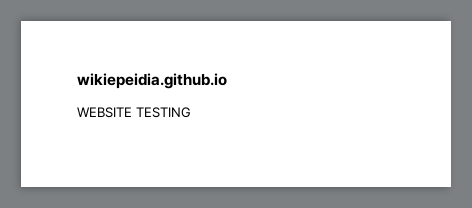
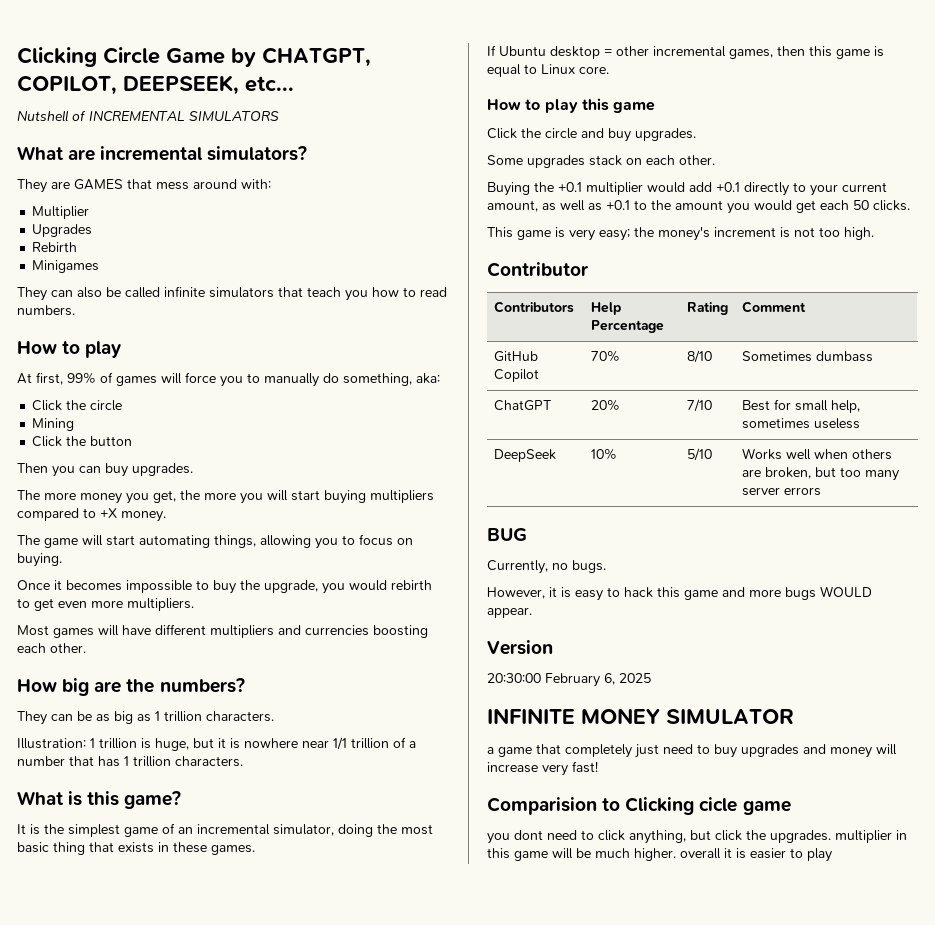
[77,73,227,89] [77,107,191,118] wikiepeidia.github.io // WEBSITE TESTING -> [17,47,371,67] [17,75,294,95] [17,110,279,122] [17,146,308,161] [17,179,271,193] [32,206,90,219] [32,224,93,237] [32,242,78,252] [32,260,100,273] [17,286,447,301] [17,305,75,316] [17,341,122,358] [17,372,440,387] [32,400,123,411] [32,418,75,431] [32,436,133,447] [17,463,193,477] [17,490,434,504] [17,508,166,522] [17,534,413,549] [17,553,62,567] [17,580,432,594] [17,598,194,611] [17,624,428,638] [17,643,86,653] [17,678,245,696] [17,711,274,725] [17,737,416,751] [17,756,243,767] [17,791,182,809] [17,823,433,837] [17,842,255,855] [487,45,884,59] [487,64,609,77] [487,98,656,113] [487,128,696,142] [487,155,715,168] [487,182,887,196] [487,200,910,214] [487,227,874,241] [487,262,588,277] [493,301,574,313] [590,302,621,315] [590,320,664,333] [686,302,728,315] [741,301,806,313] [493,351,538,362] [493,369,539,382] [590,350,620,362] [686,350,712,363] [741,351,873,362] [493,400,551,411] [590,399,620,411] [686,399,712,412] [741,399,860,413] [741,418,860,429] [493,449,556,462] [590,448,617,460] [686,448,712,461] [741,448,892,460] [741,467,899,481] [741,487,821,496] [487,528,527,541] [487,560,606,574] [487,586,872,601] [487,607,532,618] [487,640,553,655] [487,673,651,687] [487,708,794,724] [487,744,897,758] [487,761,598,776] [487,797,791,815] [487,830,907,844] [487,848,832,862] Clicking Circle Game by CHATGPT, COPILOT, DEEPSEEK, etc... // Nutshell of INCREMENTAL SIMULATORS // What are incremental simulators? // They are GAMES that mess around with: // Multiplier // Upgrades // Rebirth // Minigames // They can also be called infinite simulators that teach you how to read numbers. // How to play // At first, 99% of games will force you to manually do something, aka: // Click the circle // Mining // Click the button // Then you can buy upgrades. // The more money you get, the more you will start buying multipliers compared to +X money. // The game will start automating things, allowing you to focus on buying. // Once it becomes impossible to buy the upgrade, you would rebirth to get even more multipliers. // Most games will have different multipliers and currencies boosting each other. // How big are the numbers? // They can be as big as 1 trillion characters. // Illustration: 1 trillion is huge, but it is nowhere near 1/1 trillion of a number that has 1 trillion characters. // What is this game? // It is the simplest game of an incremental simulator, doing the most basic thing that exists in these games. // If Ubuntu desktop = other incremental games, then this game is equal to Linux core. // How to play this game // Click the circle and buy upgrades. // Some upgrades stack on each other. // Buying the +0.1 multiplier would add +0.1 directly to your current amount, as well as +0.1 to the amount you would get each 50 clicks. // This game is very easy; the money's increment is not too high. // Contributor // Contributors | Help Percentage | Rating | Comment // GitHub Copilot | 70% | 8/10 | Sometimes dumbass // ChatGPT | 20% | 7/10 | Best for small help, sometimes useless // DeepSeek | 10% | 5/10 | Works well when others are broken, but too many server errors // BUG // Currently, no bugs. // However, it is easy to hack this game and more bugs WOULD appear. // Version // 20:30:00 February 6, 2025 // INFINITE MONEY SIMULATOR // a game that completely just need to buy upgrades and money will increase very fast! // Comparision to Clicking cicle game // you dont need to click anything, but click the upgrades. multiplier in this game will be much higher. overall it is easier to play

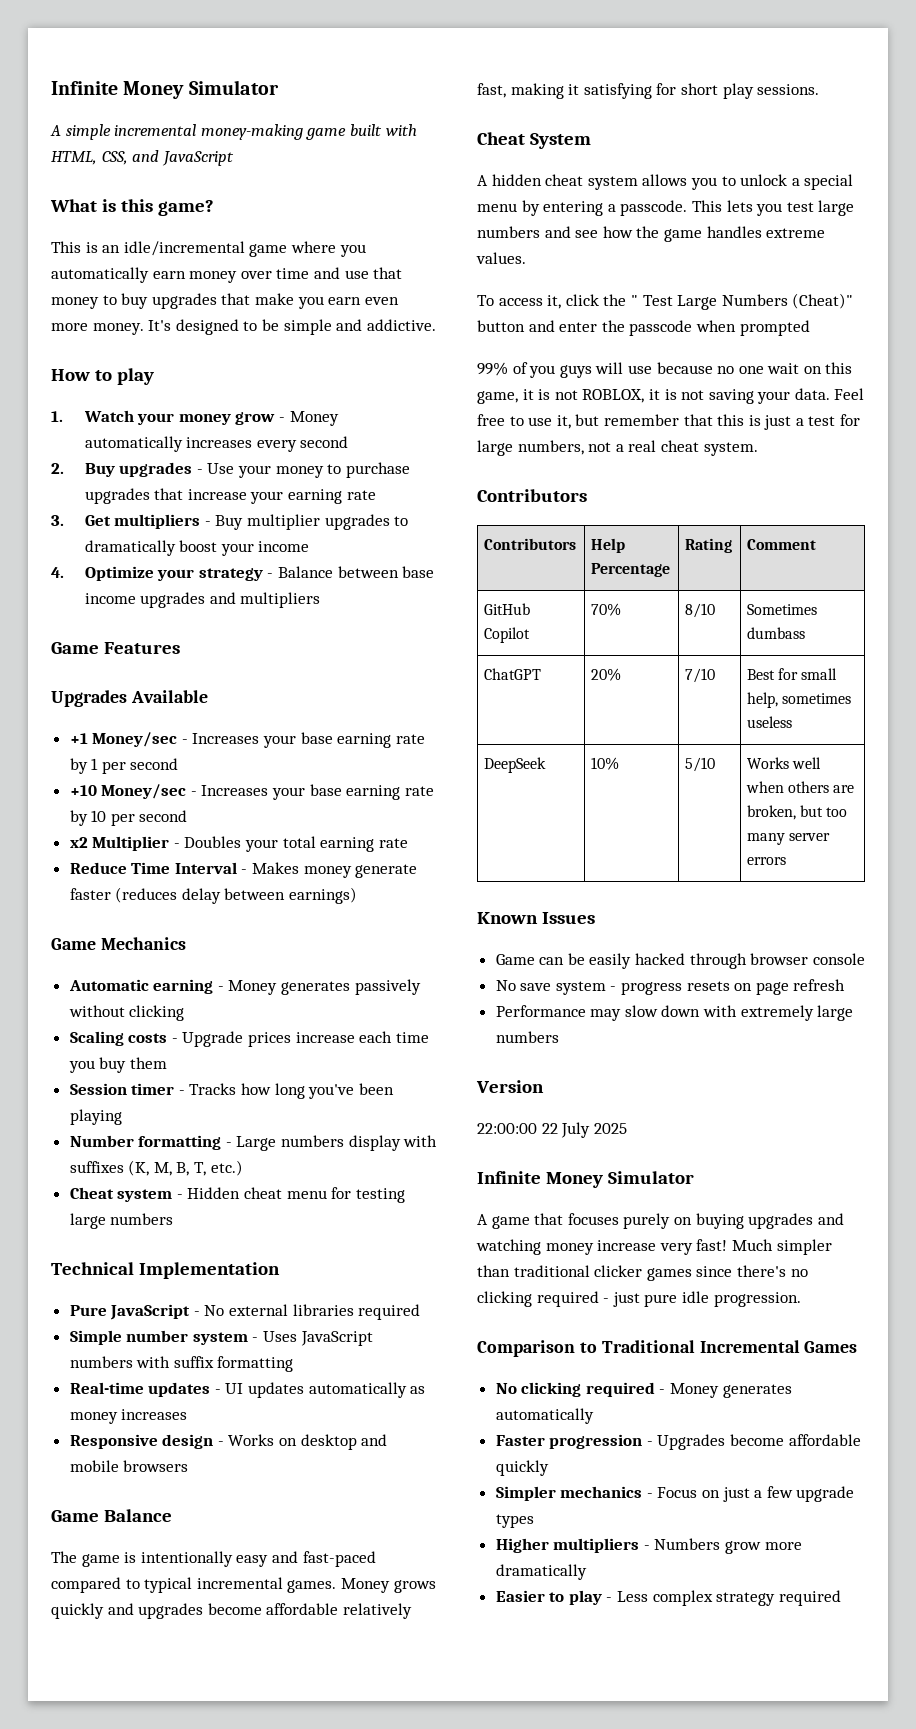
[17,47,371,67] [17,75,294,95] [17,110,279,122] [17,146,308,161] [17,179,271,193] [32,206,90,219] [32,224,93,237] [32,242,78,252] [32,260,100,273] [17,286,447,301] [17,305,75,316] [17,341,122,358] [17,372,440,387] [32,400,123,411] [32,418,75,431] [32,436,133,447] [17,463,193,477] [17,490,434,504] [17,508,166,522] [17,534,413,549] [17,553,62,567] [17,580,432,594] [17,598,194,611] [17,624,428,638] [17,643,86,653] [17,678,245,696] [17,711,274,725] [17,737,416,751] [17,756,243,767] [17,791,182,809] [17,823,433,837] [17,842,255,855] [487,45,884,59] [487,64,609,77] [487,98,656,113] [487,128,696,142] [487,155,715,168] [487,182,887,196] [487,200,910,214] [487,227,874,241] [487,262,588,277] Clicking Circle Game by CHATGPT, COPILOT, DEEPSEEK, etc... // Nutshell of INCREMENTAL SIMULATORS // What are incremental simulators? // They are GAMES that mess around with: // Multiplier // Upgrades // Rebirth // Minigames // They can also be called infinite simulators that teach you how to read numbers. // How to play // At first, 99% of games will force you to manually do something, aka: // Click the circle // Mining // Click the button // Then you can buy upgrades. // The more money you get, the more you will start buying multipliers compared to +X money. // The game will start automating things, allowing you to focus on buying. // Once it becomes impossible to buy the upgrade, you would rebirth to get even more multipliers. // Most games will have different multipliers and currencies boosting each other. // How big are the numbers? // They can be as big as 1 trillion characters. // Illustration: 1 trillion is huge, but it is nowhere near 1/1 trillion of a number that has 1 trillion characters. // What is this game? // It is the simplest game of an incremental simulator, doing the most basic thing that exists in these games. // If Ubuntu desktop = other incremental games, then this game is equal to Linux core. // How to play this game // Click the circle and buy upgrades. // Some upgrades stack on each other. // Buying the +0.1 multiplier would add +0.1 directly to your current amount, as well as +0.1 to the amount you would get each 50 clicks. // This game is very easy; the money's increment is not too high. // Contributor -> [51,80,279,99] [50,124,417,140] [51,150,234,166] [50,199,214,216] [51,241,366,257] [51,267,403,283] [51,293,399,309] [51,319,436,335] [51,368,154,385] [51,410,339,426] [84,436,349,452] [51,462,410,478] [84,488,376,504] [51,514,409,530] [84,540,310,556] [51,566,435,581] [84,592,321,608] [51,642,180,654] [51,690,208,707] [69,732,425,748] [69,758,179,774] [69,784,434,800] [69,810,188,826] [69,836,408,852] [69,862,418,878] [69,887,358,904] [51,937,186,950] [68,979,421,995] [68,1005,185,1021] [69,1031,429,1047] [68,1057,167,1073] [69,1083,394,1099] [69,1109,122,1125] [69,1135,438,1151] [69,1160,243,1176] [69,1187,405,1203] [69,1213,174,1229] [51,1262,280,1279] [69,1304,421,1320] [69,1330,373,1346] [69,1356,294,1372] [69,1382,426,1398] [69,1409,188,1424] [69,1434,388,1450] [69,1460,189,1472] [51,1509,172,1522] [51,1551,376,1567] [51,1577,436,1593] [51,1603,412,1619] [477,83,820,99] [477,132,591,149] [477,174,854,190] [477,200,855,216] [477,226,826,242] [476,252,526,264] [477,293,854,310] [477,320,810,336] [477,362,853,378] [477,388,865,404] [477,414,861,430] [477,440,758,456] [477,489,587,502] Infinite Money Simulator // A simple incremental money-making game built with HTML, CSS, and JavaScript // What is this game? // This is an idle/incremental game where you automatically earn money over time and use that money to buy upgrades that make you earn even more money. It's designed to be simple and addictive. // How to play // 1. Watch your money grow - Money automatically increases every second // 2. Buy upgrades - Use your money to purchase upgrades that increase your earning rate // 3. Get multipliers - Buy multiplier upgrades to dramatically boost your income // 4. Optimize your strategy - Balance between base income upgrades and multipliers // Game Features // Upgrades Available // +1 Money/sec - Increases your base earning rate by 1 per second // +10 Money/sec - Increases your base earning rate by 10 per second // x2 Multiplier - Doubles your total earning rate // Reduce Time Interval - Makes money generate faster (reduces delay between earnings) // Game Mechanics // Automatic earning - Money generates passively without clicking // Scaling costs - Upgrade prices increase each time you buy them // Session timer - Tracks how long you've been playing // Number formatting - Large numbers display with suffixes (K, M, B, T, etc.) // Cheat system - Hidden cheat menu for testing large numbers // Technical Implementation // Pure JavaScript - No external libraries required // Simple number system - Uses JavaScript numbers with suffix formatting // Real-time updates - UI updates automatically as money increases // Responsive design - Works on desktop and mobile browsers // Game Balance // The game is intentionally easy and fast-paced compared to typical incremental games. Money grows quickly and upgrades become affordable relatively fast, making it satisfying for short play sessions. // Cheat System // A hidden cheat system allows you to unlock a special menu by entering a passcode. This lets you test large numbers and see how the game handles extreme values. // To access it, click the " Test Large Numbers (Cheat)" button and enter the passcode when prompted // 99% of you guys will use because no one wait on this game, it is not ROBLOX, it is not saving your data. Feel free to use it, but remember that this is just a test for large numbers, not a real cheat system. // Contributors
[487,528,527,541] [487,560,606,574] [487,586,872,601] [487,607,532,618] [487,640,553,655] [487,673,651,687] [487,708,794,724] [487,744,897,758] [487,761,598,776] [487,797,791,815] [487,830,907,844] [487,848,832,862] BUG // Currently, no bugs. // However, it is easy to hack this game and more bugs WOULD appear. // Version // 20:30:00 February 6, 2025 // INFINITE MONEY SIMULATOR // a game that completely just need to buy upgrades and money will increase very fast! // Comparision to Clicking cicle game // you dont need to click anything, but click the upgrades. multiplier in this game will be much higher. overall it is easier to play -> [477,912,595,924] [495,953,865,969] [495,979,846,995] [495,1005,854,1021] [495,1031,559,1043] [476,1080,544,1093] [477,1122,627,1138] [477,1171,694,1188] [477,1213,844,1229] [476,1239,832,1255] [477,1265,808,1281] [477,1291,801,1307] [477,1340,858,1357] [495,1382,792,1398] [495,1408,594,1424] [495,1434,861,1450] [495,1460,549,1476] [495,1486,855,1502] [495,1514,534,1528] [495,1538,802,1554] [495,1564,587,1580] [495,1590,841,1606] Known Issues // Game can be easily hacked through browser console // No save system - progress resets on page refresh // Performance may slow down with extremely large numbers // Version // 22:00:00 22 July 2025 // Infinite Money Simulator // A game that focuses purely on buying upgrades and watching money increase very fast! Much simpler than traditional clicker games since there's no clicking required - just pure idle progression. // Comparison to Traditional Incremental Games // No clicking required - Money generates automatically // Faster progression - Upgrades become affordable quickly // Simpler mechanics - Focus on just a few upgrade types // Higher multipliers - Numbers grow more dramatically // Easier to play - Less complex strategy required

